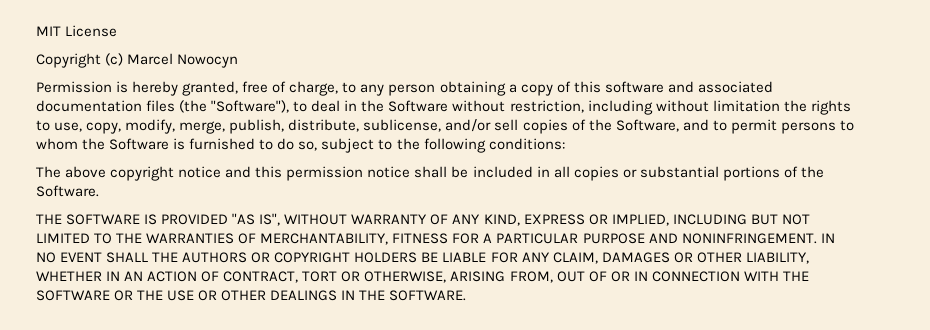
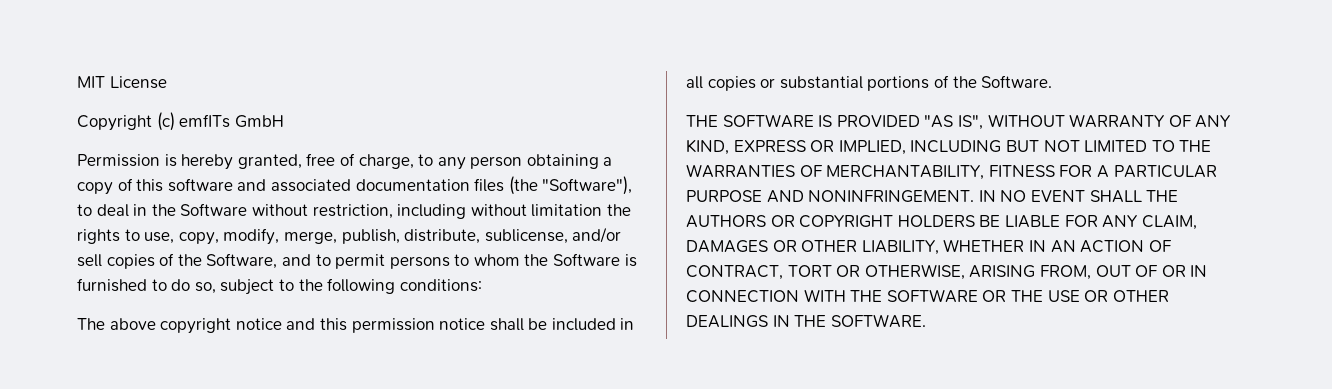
[127,53,239,68] Marcel Nowocyn -> [179,114,284,128] emfITs GmbH

